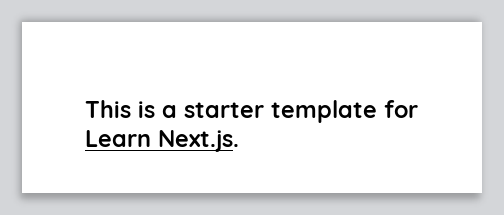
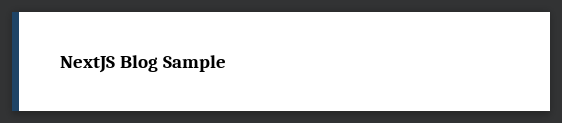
[85,100,418,123] [85,130,239,152] This is a starter template for Learn Next.js. -> [60,55,226,73] NextJS Blog Sample

